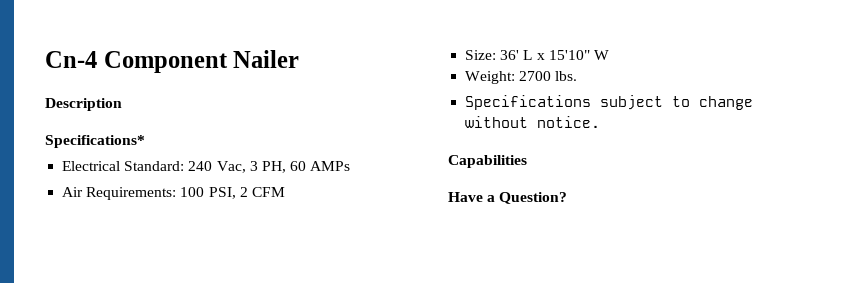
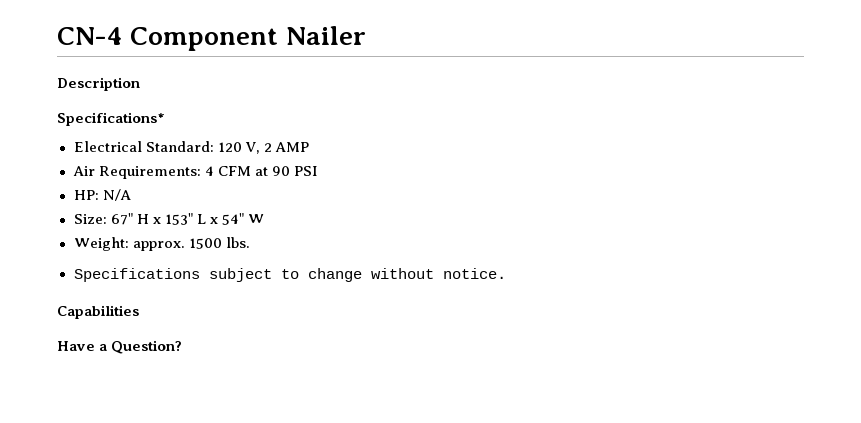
[45,51,97,68] Cn-4 -> [57,27,123,45] CN-4
[188,161,351,173] [62,187,285,200] [465,50,520,60] 240 Vac, 3 PH, 60 AMPs // Air Requirements: 100 PSI, 2 CFM // Size: 36' -> [217,142,309,154] [72,166,318,179] [73,189,131,201] [73,213,193,225] 120 V, 2 AMP // Air Requirements: 4 CFM at 90 PSI // HP: N/A // Size: 67" H x 153"
[548,50,590,60] 15'10" -> [221,213,244,225] 54"
[519,71,552,81] 2700 -> [132,238,222,251] approx. 1500

